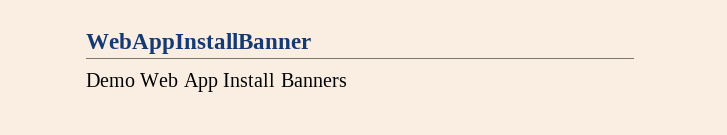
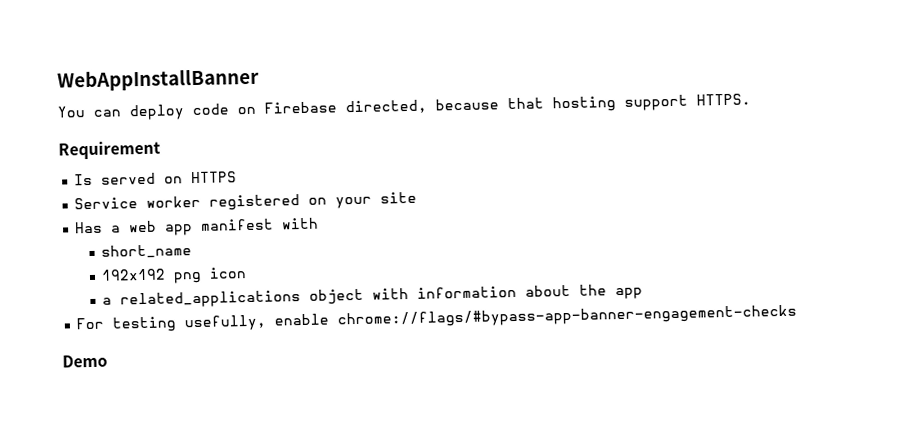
[86,73,347,92] Demo Web App Install Banners -> [57,93,751,121] [58,140,161,160] [74,171,238,186] [74,191,418,211] [74,217,320,236] [101,244,193,259] [101,267,248,284] [102,284,644,309] [76,304,798,333] [62,354,108,368] You can deploy code on Firebase directed, because that hosting support HTTPS. // Requirement // Is served on HTTPS // Service worker registered on your site // Has a web app manifest with // short_name // 192x192 png icon // a related_applications object with information about the app // For testing usefully, enable chrome://flags/#bypass-app-banner-engagement-checks // Demo

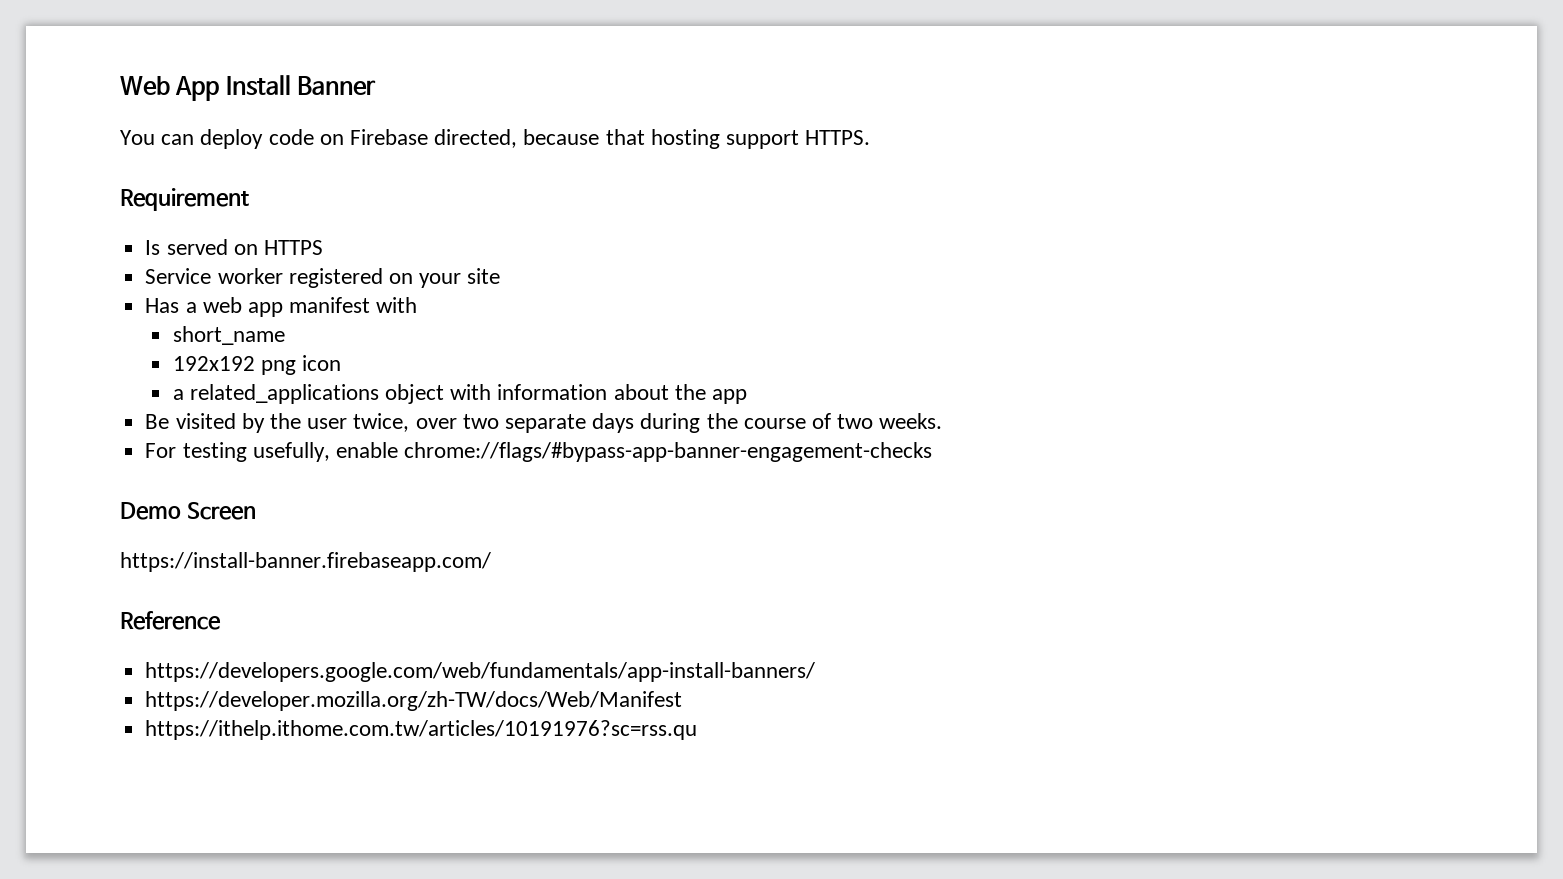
[57,67,260,92] WebAppInstallBanner -> [120,75,377,101] Web App Install Banner
(644, 293) none -> [145,413,943,433] // Be visited by the user twice, over two separate days during the course of two weeks.
(108, 361) none -> [186,502,256,520] [120,552,491,572] [120,611,221,630] [145,662,816,682] [145,691,683,711] [145,720,698,740] Screen // https://install-banner.firebaseapp.com/ // Reference // https://developers.google.com/web/fundamentals/app-install-banners/ // https://developer.mozilla.org/zh-TW/docs/Web/Manifest // https://ithelp.ithome.com.tw/articles/10191976?sc=rss.qu

